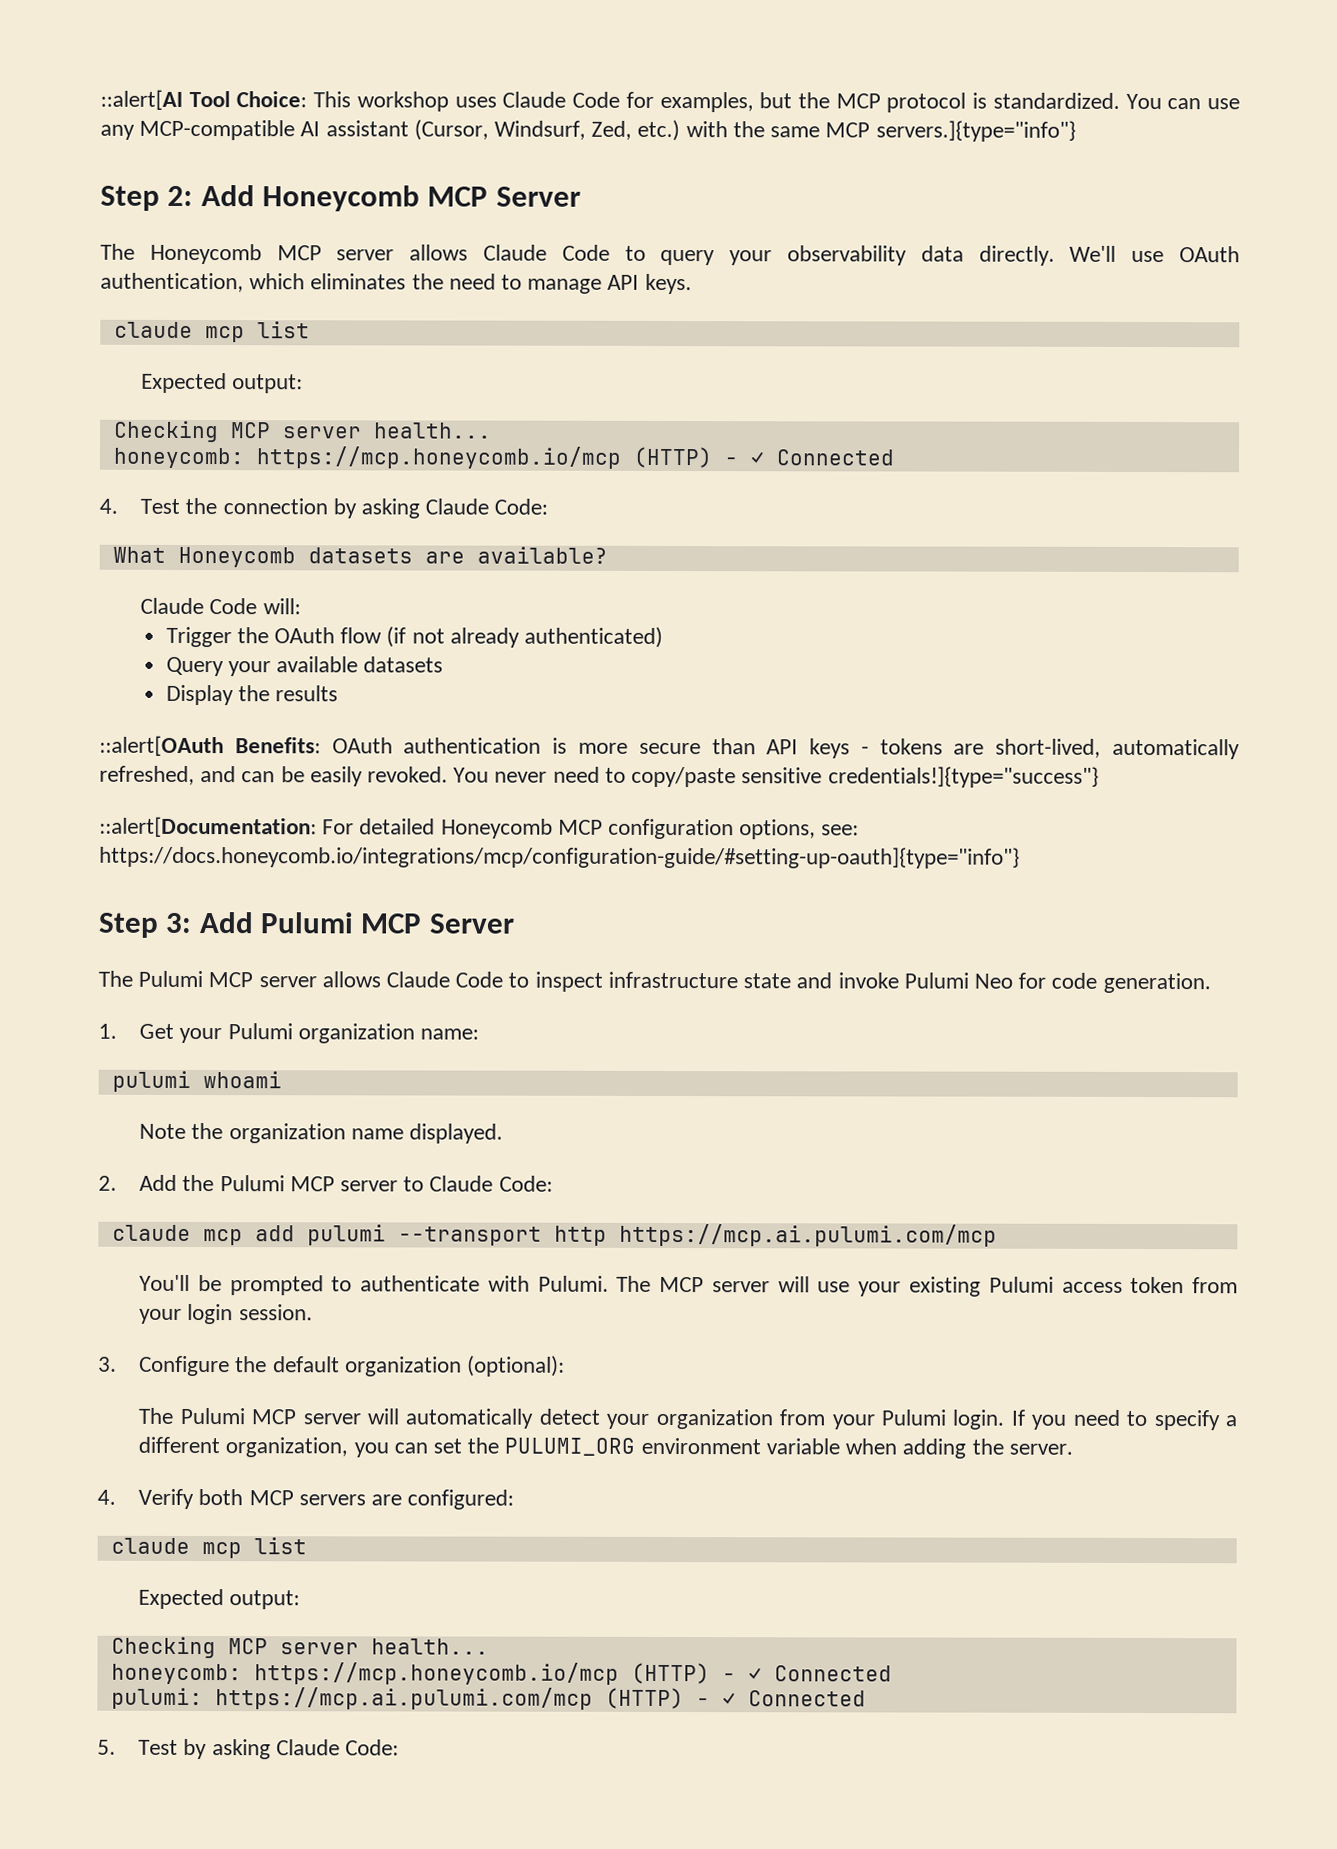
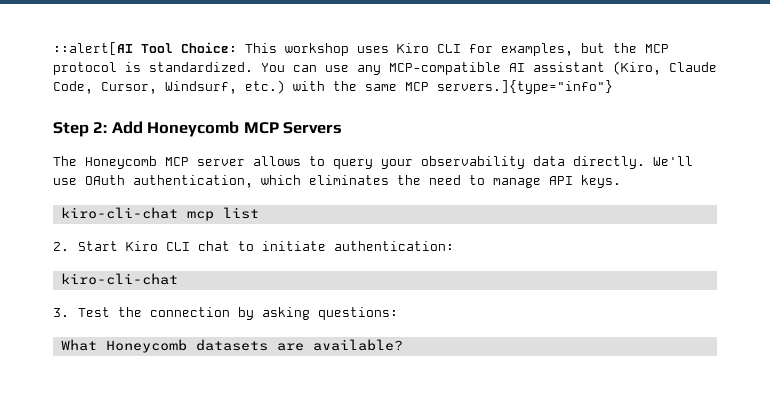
[502,91,621,108] Claude Code -> [397,43,461,53] Kiro CLI
[413,119,633,141] (Cursor, Windsurf, Zed, -> [613,61,717,75] [53,81,237,94] (Kiro, Claude Code, Cursor, Windsurf,
[495,186,581,207] Server -> [283,122,343,134] Servers
[483,244,610,261] Claude Code -> (301, 161) none
[113,321,310,343] [141,372,304,394] [113,420,492,443] [112,446,894,469] [99,498,118,514] claude mcp list // Expected output: // Checking MCP server health... // honeycomb: https://mcp.honeycomb.io/mcp (HTTP) - ✓ Connected // 4. -> [60,207,259,221] [53,241,454,251] [60,273,178,285] [53,308,69,317] kiro-cli-chat mcp list // 2. Start Kiro CLI chat to initiate authentication: // kiro-cli-chat // 3.
[425,498,549,515] Claude Code: -> [317,307,398,320] questions:
[140,597,301,615] [165,626,663,648] [165,656,444,677] [165,684,338,706] [99,735,1241,760] [99,765,1099,788] [99,816,860,840] [99,845,1020,869] [98,912,515,938] [98,970,1211,994] [98,1023,480,1044] [111,1070,282,1092] [139,1123,504,1144] [98,1174,553,1192] [111,1223,997,1247] [139,1274,1238,1297] [139,1303,313,1325] [98,1355,566,1377] [138,1407,1237,1431] [138,1436,1073,1459] [97,1488,515,1510] [110,1537,307,1559] [138,1588,301,1610] [110,1636,489,1659] [110,1662,892,1685] [110,1687,866,1710] [97,1738,400,1760] // Claude Code will: // Trigger the OAuth flow (if not already authenticated) // Query your available datasets // Display the results // ::alert[OAuth Benefits: OAuth authentication is more secure than API keys - tokens are short-lived, automatically refreshed, and can be easily revoked. You never need to copy/paste sensitive credentials!]{type="success"} // ::alert[Documentation: For detailed Honeycomb MCP configuration options, see: https://docs.honeycomb.io/integrations/mcp/configuration-guide/#setting-up-oauth]{type="info"} // Step 3: Add Pulumi MCP Server // The Pulumi MCP server allows Claude Code to inspect infrastructure state and invoke Pulumi Neo for code generation. // 1. Get your Pulumi organization name: // pulumi whoami // Note the organization name displayed. // 2. Add the Pulumi MCP server to Claude Code: // claude mcp add pulumi --transport http https://mcp.ai.pulumi.com/mcp // You'll be prompted to authenticate with Pulumi. The MCP server will use your existing Pulumi access token from your login session. // 3. Configure the default organization (optional): // The Pulumi MCP server will automatically detect your organization from your Pulumi login. If you need to specify a different organization, you can set the PULUMI_ORG environment variable when adding the server. // 4. Verify both MCP servers are configured: // claude mcp list // Expected output: // Checking MCP server health... // honeycomb: https://mcp.honeycomb.io/mcp (HTTP) - ✓ Connected // pulumi: https://mcp.ai.pulumi.com/mcp (HTTP) - ✓ Connected // 5. Test by asking Claude Code: -> (403, 345) none

